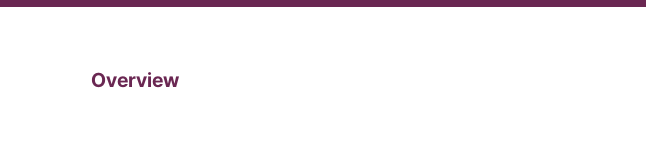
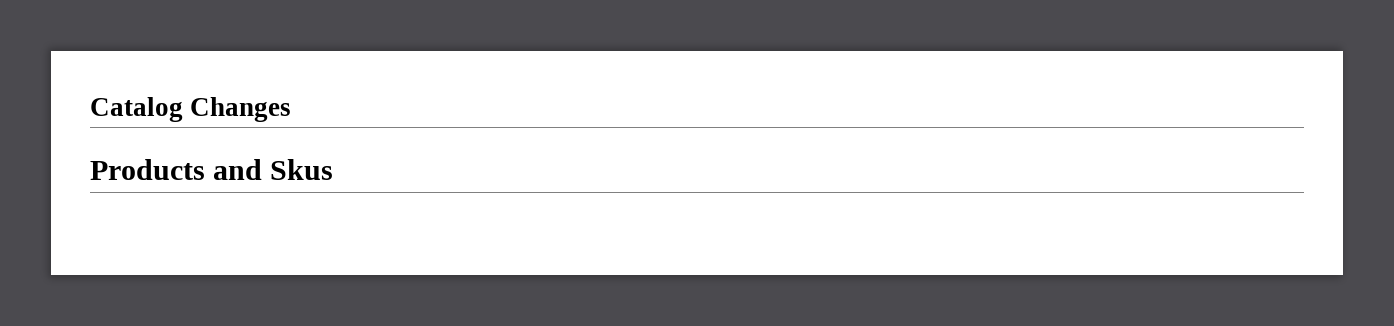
[91,72,180,88] Overview -> [90,97,292,122] [90,159,334,180] Catalog Changes // Products and Skus

